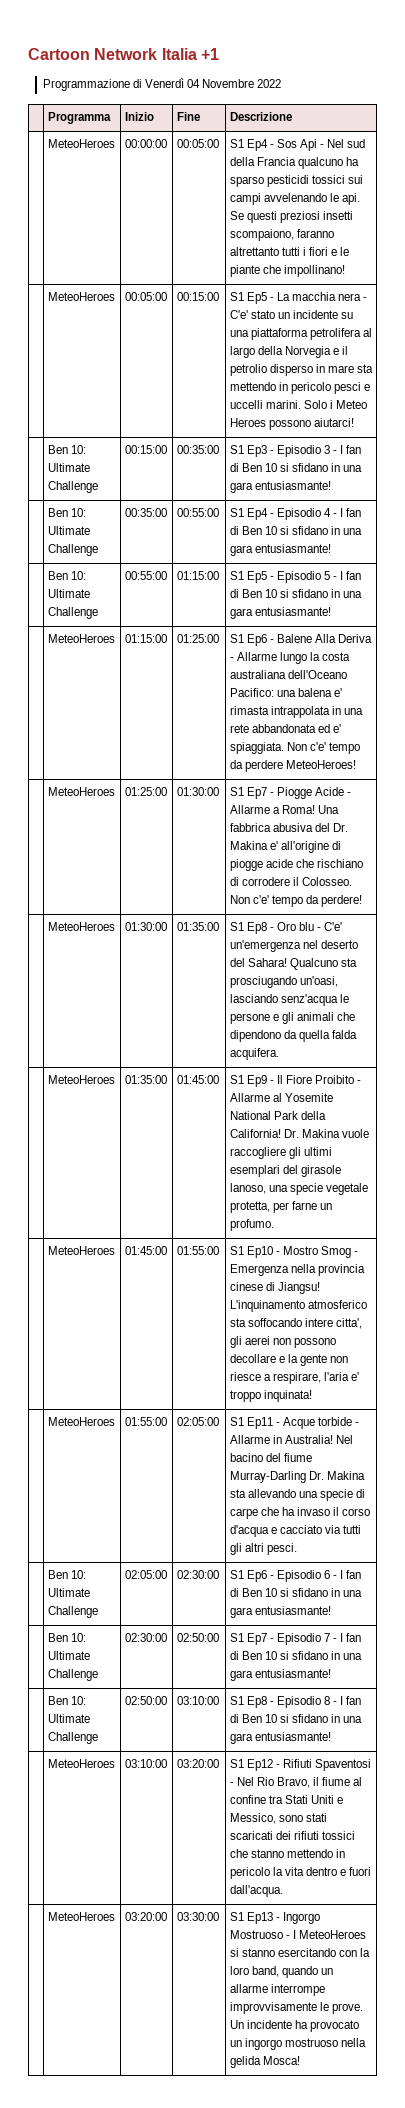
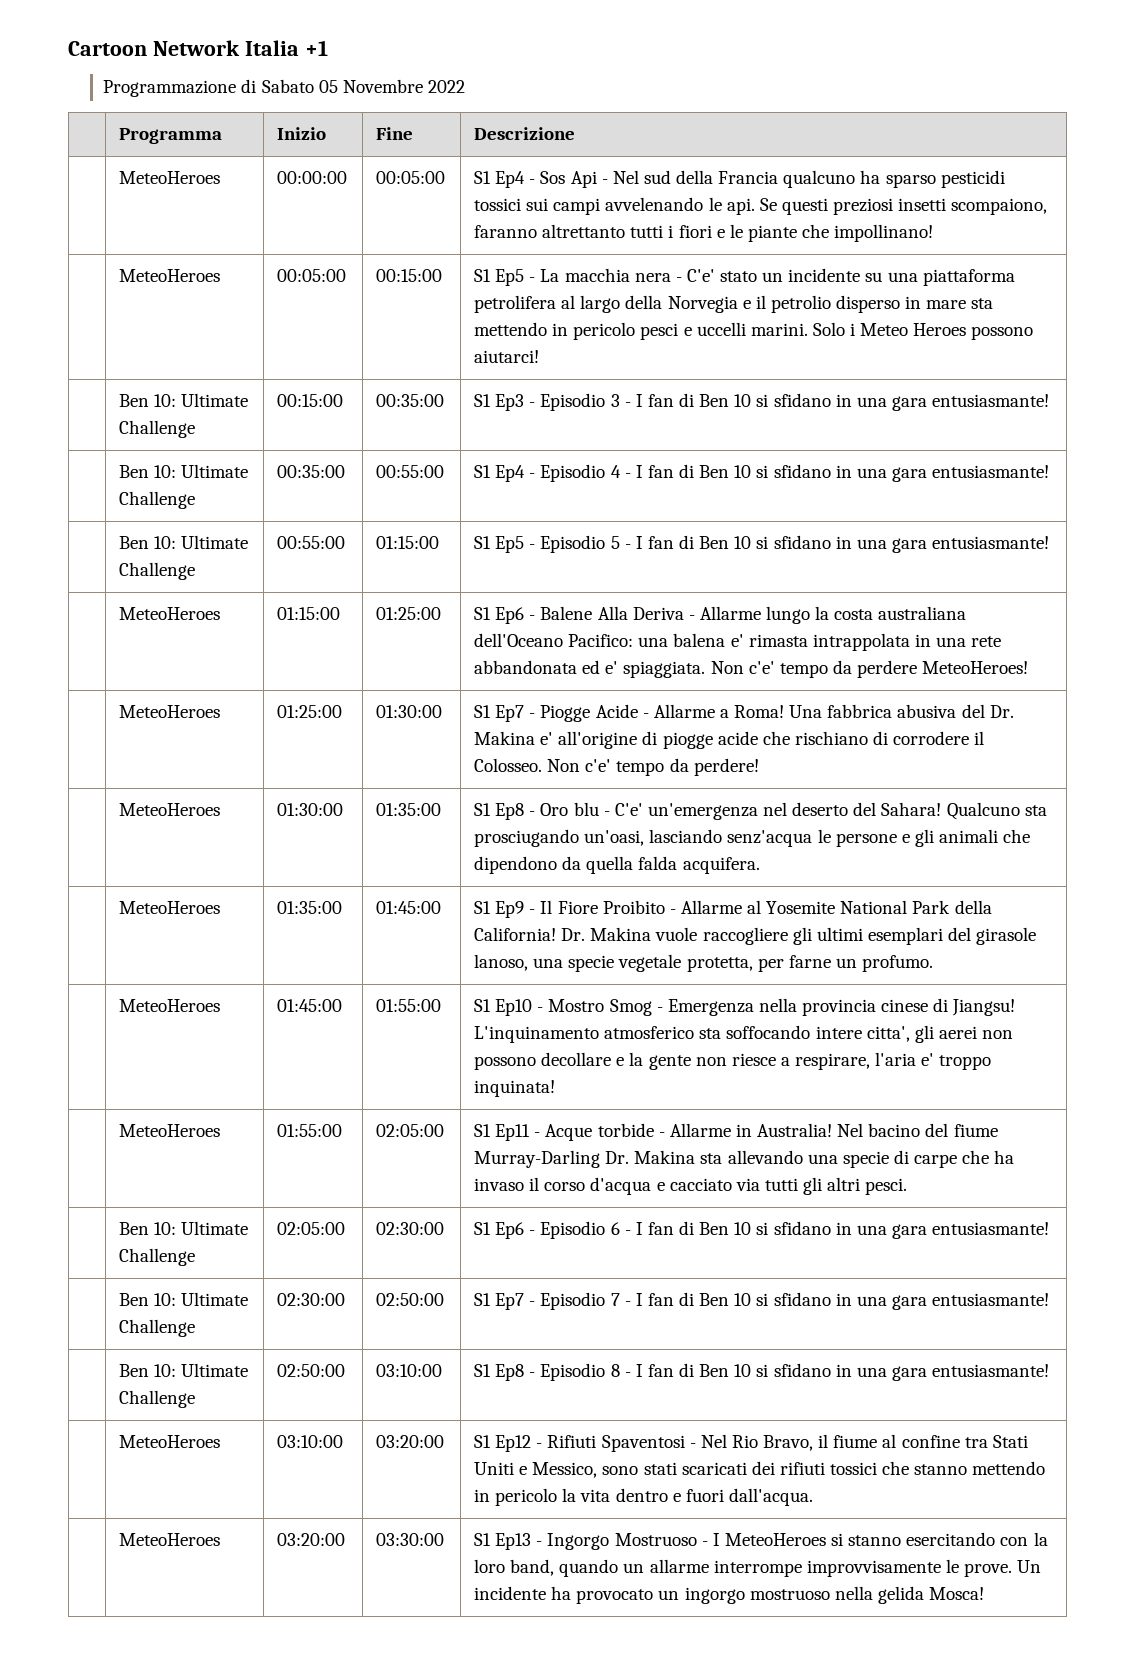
[145,78,201,88] Venerdì 04 -> [261,79,338,93] Sabato 05

